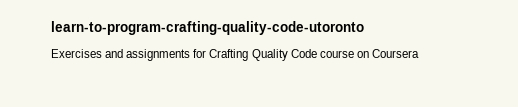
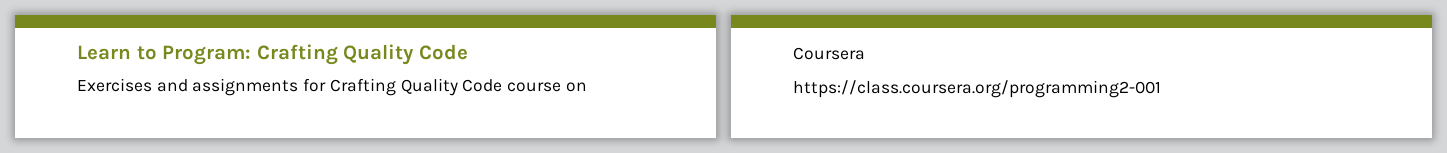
[51,21,364,35] learn-to-program-crafting-quality-code-utoronto -> [77,44,468,65] Learn to Program: Crafting Quality Code
(419, 53) none -> [793,80,1161,98] // https://class.coursera.org/programming2-001

